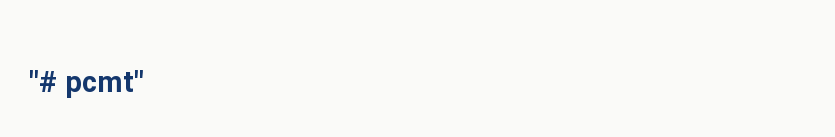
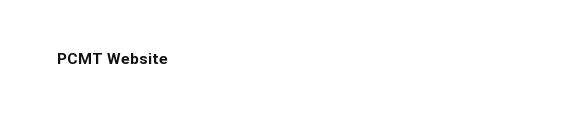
[29,70,144,98] "# pcmt" -> [57,53,169,64] PCMT Website

